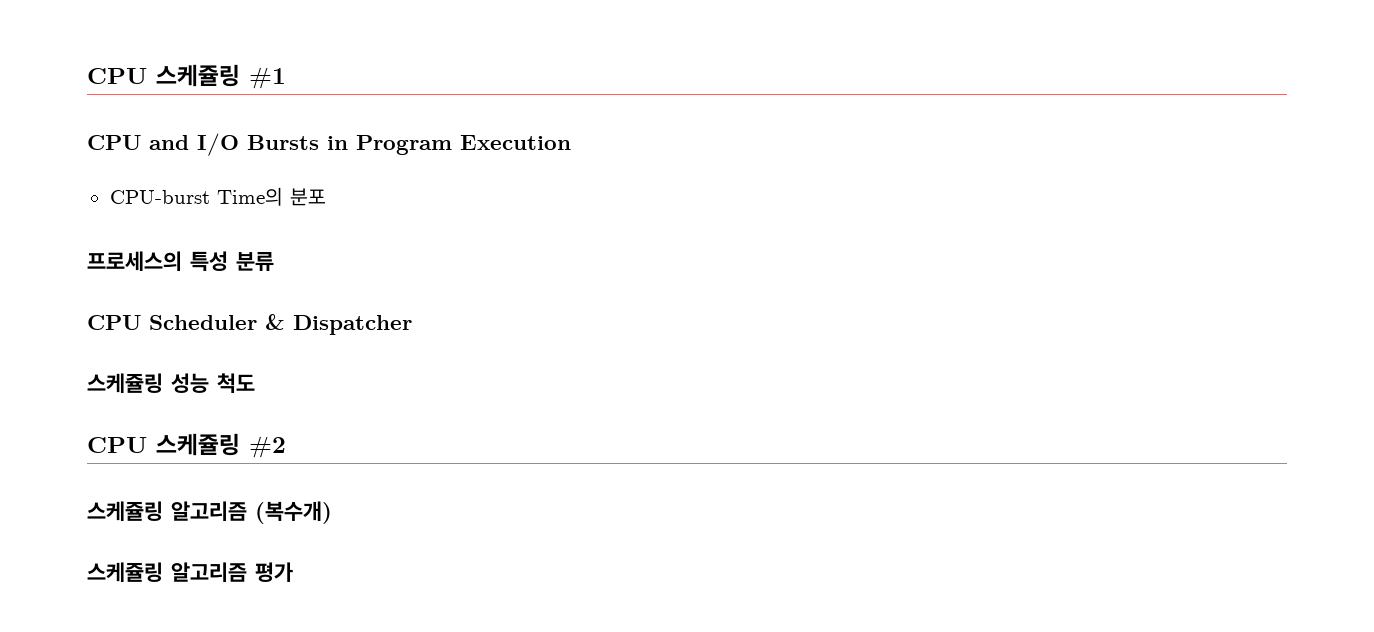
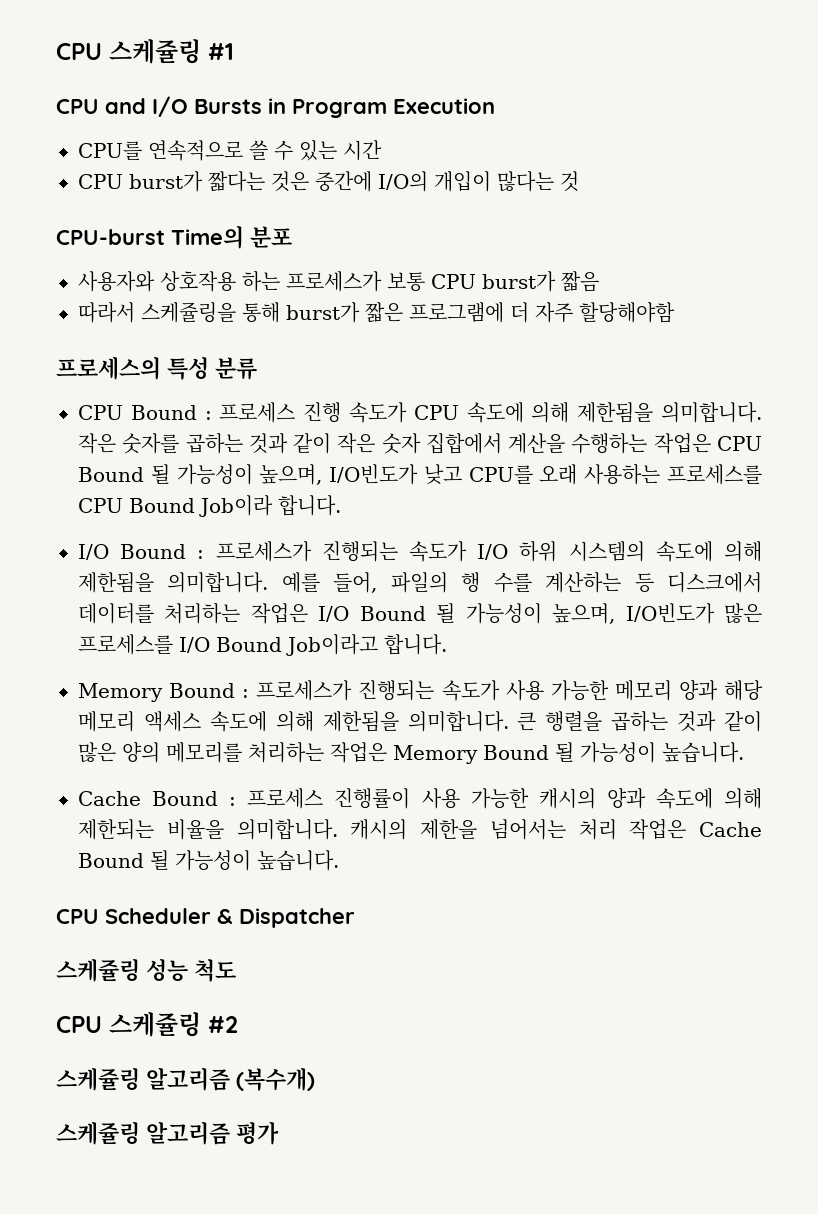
[109,187,326,206] [87,251,274,272] CPU-burst Time의 분포 // 프로세스의 특성 분류 -> [78,140,382,161] [78,171,579,192] [56,226,292,249] [78,271,599,292] [78,302,675,323] [56,357,257,380] [78,402,762,423] [78,433,762,454] [78,464,762,485] [78,495,341,517] [78,541,762,562] [78,572,763,593] [78,603,763,624] [78,634,447,656] [78,680,764,702] [78,711,762,732] [78,742,744,764] [78,788,763,809] [78,819,762,840] [78,850,339,871] CPU를 연속적으로 쓸 수 있는 시간 // CPU burst가 짧다는 것은 중간에 I/O의 개입이 많다는 것 // CPU-burst Time의 분포 // 사용자와 상호작용 하는 프로세스가 보통 CPU burst가 짧음 // 따라서 스케쥴링을 통해 burst가 짧은 프로그램에 더 자주 할당해야함 // 프로세스의 특성 분류 // CPU Bound : 프로세스 진행 속도가 CPU 속도에 의해 제한됨을 의미합니다. 작은 숫자를 곱하는 것과 같이 작은 숫자 집합에서 계산을 수행하는 작업은 CPU Bound 될 가능성이 높으며, I/O빈도가 낮고 CPU를 오래 사용하는 프로세스를 CPU Bound Job이라 합니다. // I/O Bound : 프로세스가 진행되는 속도가 I/O 하위 시스템의 속도에 의해 제한됨을 의미합니다. 예를 들어, 파일의 행 수를 계산하는 등 디스크에서 데이터를 처리하는 작업은 I/O Bound 될 가능성이 높으며, I/O빈도가 많은 프로세스를 I/O Bound Job이라고 합니다. // Memory Bound : 프로세스가 진행되는 속도가 사용 가능한 메모리 양과 해당 메모리 액세스 속도에 의해 제한됨을 의미합니다. 큰 행렬을 곱하는 것과 같이 많은 양의 메모리를 처리하는 작업은 Memory Bound 될 가능성이 높습니다. // Cache Bound : 프로세스 진행률이 사용 가능한 캐시의 양과 속도에 의해 제한되는 비율을 의미합니다. 캐시의 제한을 넘어서는 처리 작업은 Cache Bound 될 가능성이 높습니다.

